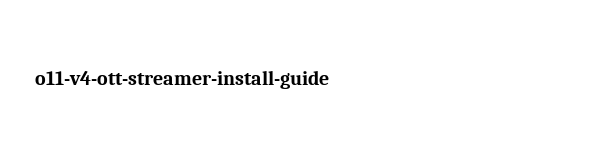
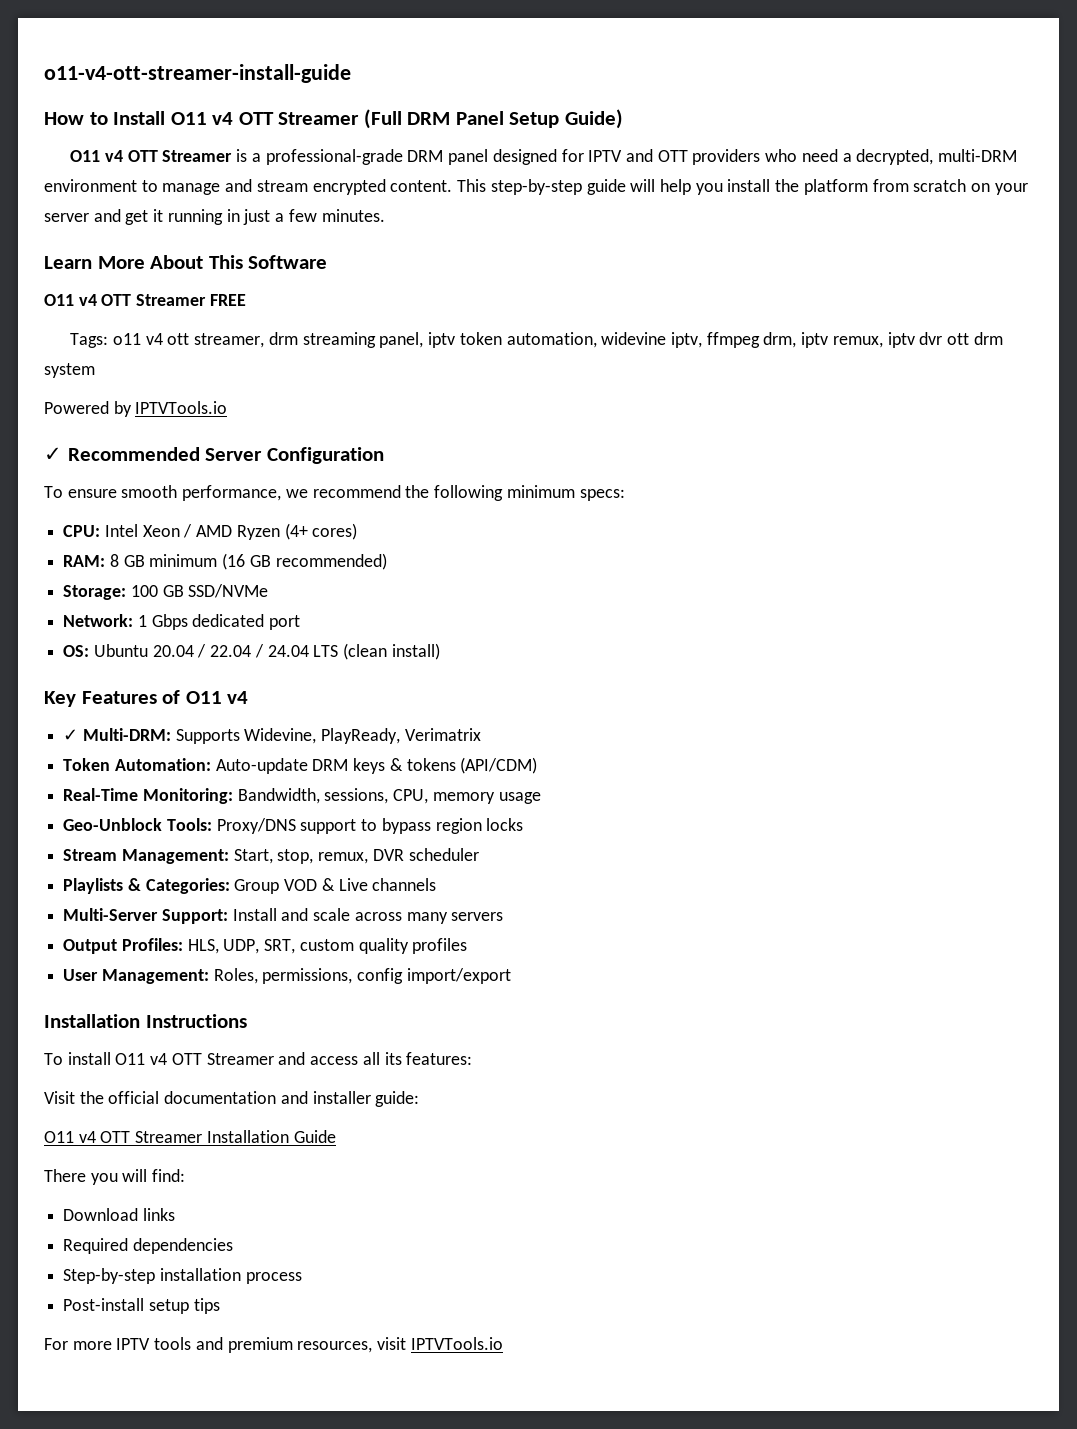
(329, 79) none -> [44,109,623,129] [70,149,1018,165] [44,179,1028,195] [44,209,385,225] [44,255,328,269] [44,294,246,306] [70,332,1003,348] [44,363,95,378] [44,401,228,417] [44,447,384,464] [44,485,625,501] [63,523,358,540] [63,553,387,570] [63,584,269,600] [63,614,301,630] [63,643,440,660] [44,690,249,707] [63,728,481,744] [63,757,538,774] [63,788,541,804] [63,818,524,834] [63,848,479,864] [63,878,437,894] [63,908,504,924] [63,938,468,954] [63,968,511,984] [44,1014,247,1028] [44,1052,473,1065] [44,1091,420,1107] [44,1130,336,1143] [44,1169,186,1185] [63,1208,175,1221] [63,1238,233,1254] [63,1268,302,1284] [63,1298,220,1314] [44,1337,503,1353] // How to Install O11 v4 OTT Streamer (Full DRM Panel Setup Guide) // O11 v4 OTT Streamer is a professional-grade DRM panel designed for IPTV and OTT providers who need a decrypted, multi-DRM environment to manage and stream encrypted content. This step-by-step guide will help you install the platform from scratch on your server and get it running in just a few minutes. // Learn More About This Software // O11 v4 OTT Streamer FREE // Tags: o11 v4 ott streamer, drm streaming panel, iptv token automation, widevine iptv, ffmpeg drm, iptv remux, iptv dvr ott drm system // Powered by IPTVTools.io // ✓ Recommended Server Configuration // To ensure smooth performance, we recommend the following minimum specs: // CPU: Intel Xeon / AMD Ryzen (4+ cores) // RAM: 8 GB minimum (16 GB recommended) // Storage: 100 GB SSD/NVMe // Network: 1 Gbps dedicated port // OS: Ubuntu 20.04 / 22.04 / 24.04 LTS (clean install) // Key Features of O11 v4 // ✓ Multi-DRM: Supports Widevine, PlayReady, Verimatrix // Token Automation: Auto-update DRM keys & tokens (API/CDM) // Real-Time Monitoring: Bandwidth, sessions, CPU, memory usage // Geo-Unblock Tools: Proxy/DNS support to bypass region locks // Stream Management: Start, stop, remux, DVR scheduler // Playlists & Categories: Group VOD & Live channels // Multi-Server Support: Install and scale across many servers // Output Profiles: HLS, UDP, SRT, custom quality profiles // User Management: Roles, permissions, config import/export // Installation Instructions // To install O11 v4 OTT Streamer and access all its features: // Visit the official documentation and installer guide: // O11 v4 OTT Streamer Installation Guide // There you will find: // Download links // Required dependencies // Step-by-step installation process // Post-install setup tips // For more IPTV tools and premium resources, visit IPTVTools.io

